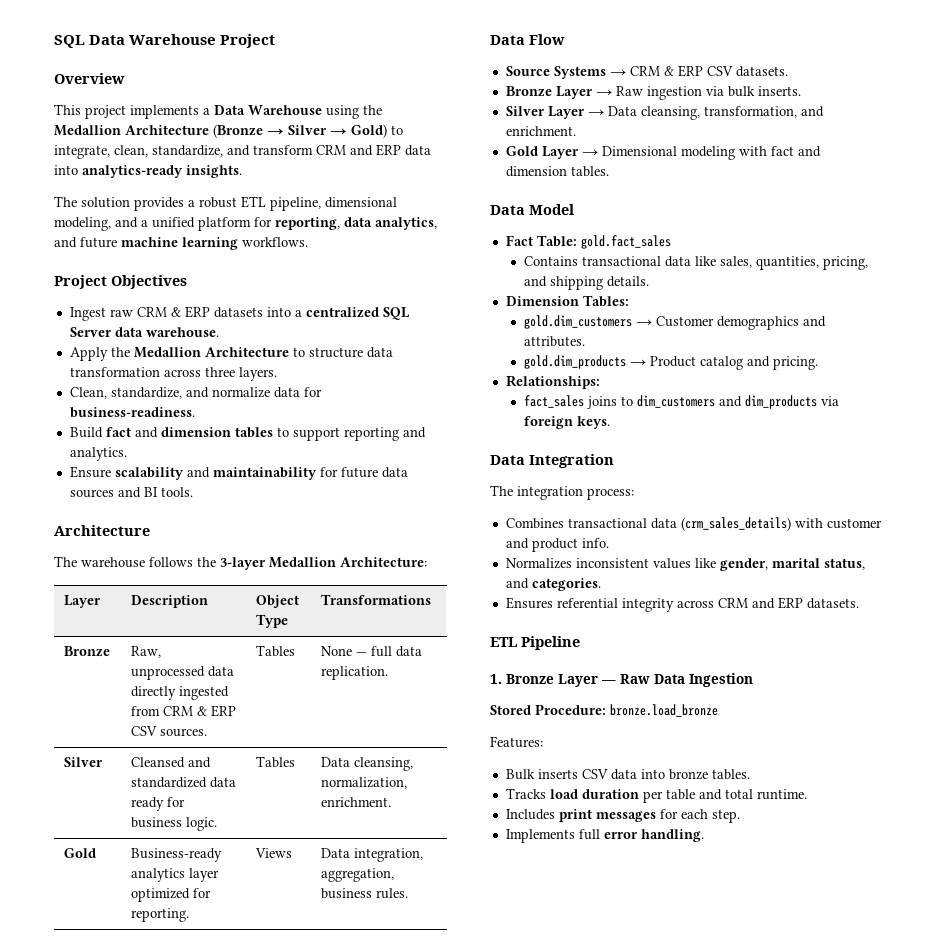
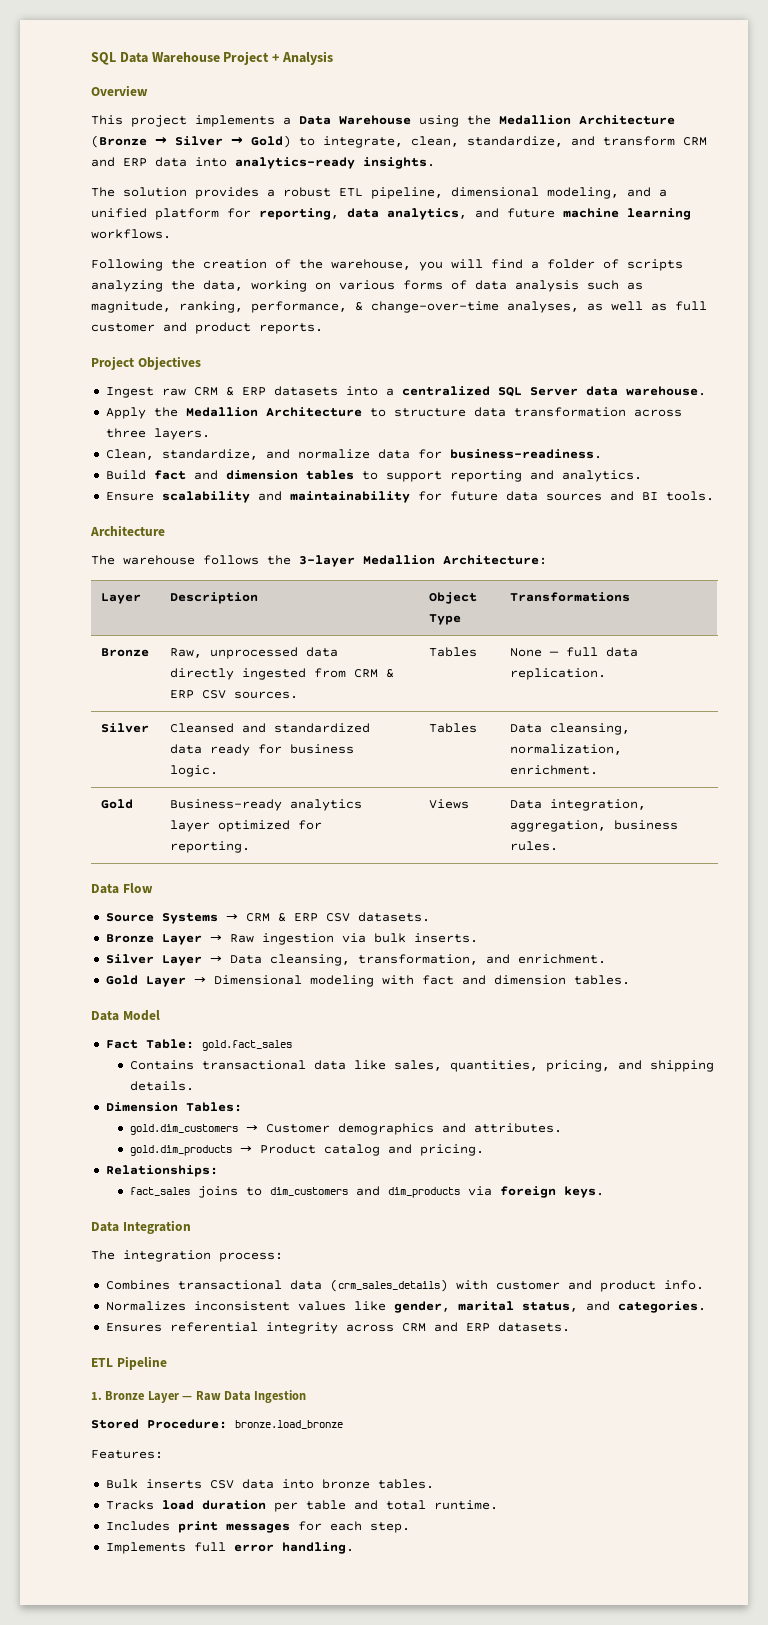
(276, 41) none -> [272,51,333,65] + Analysis
(308, 242) none -> [91,259,683,271] [91,280,643,292] [91,301,707,313] [91,322,323,334] // Following the creation of the warehouse, you will find a folder of scripts analyzing the data, working on various forms of data analysis such as magnitude, ranking, performance, & change-over-time analyses, as well as full customer and product reports.

